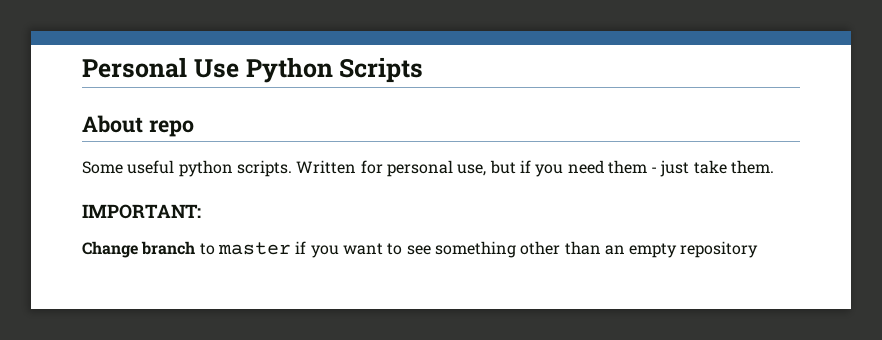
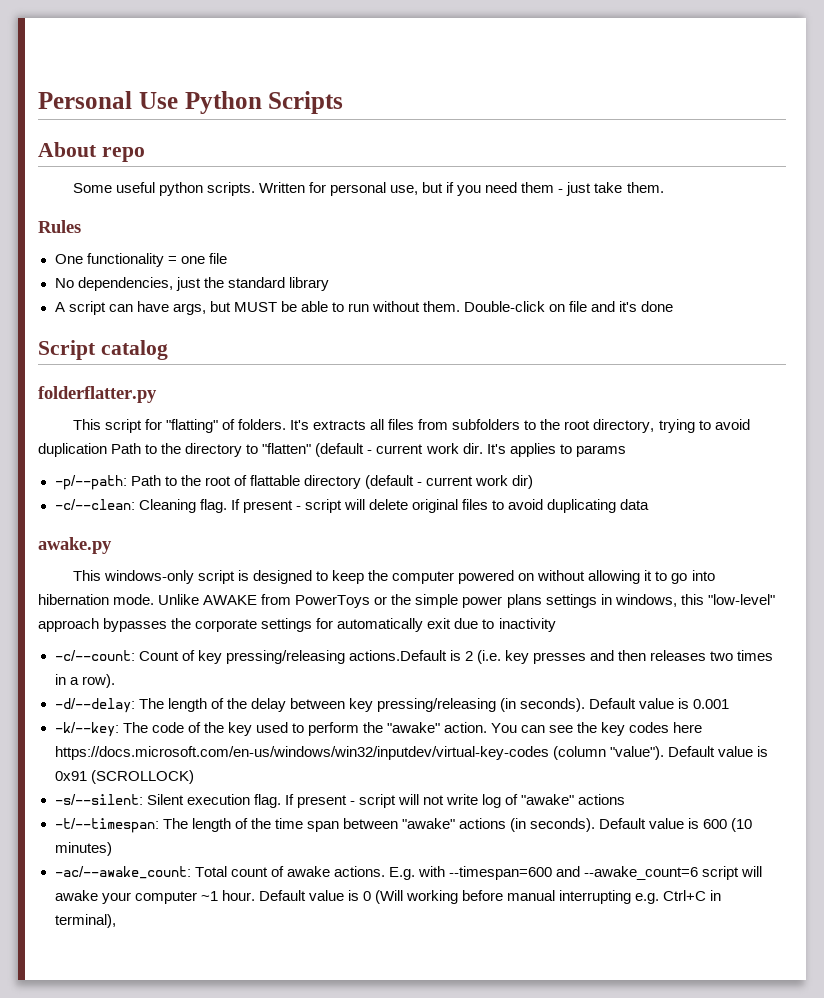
[82,204,201,219] [82,241,759,258] IMPORTANT: // Change branch to master if you want to see something other than an empty repository -> [38,220,81,233] [54,253,227,267] [54,277,329,291] [54,301,674,315] [38,340,168,360] [38,386,157,403] [72,419,750,433] [38,443,626,457] [54,475,534,490] [54,499,650,513] [38,537,112,554] [72,570,715,584] [38,594,775,608] [38,618,556,632] [54,650,774,664] [54,674,115,688] [54,698,730,713] [54,722,703,737] [54,746,768,760] [54,770,194,784] [54,794,626,808] [54,818,753,833] [54,842,112,856] [54,866,763,880] [54,890,722,904] [54,914,116,928] Rules // One functionality = one file // No dependencies, just the standard library // A script can have args, but MUST be able to run without them. Double-click on file and it's done // Script catalog // folderflatter.py // This script for "flatting" of folders. It's extracts all files from subfolders to the root directory, trying to avoid duplication Path to the directory to "flatten" (default - current work dir. It's applies to params // -p/--path: Path to the root of flattable directory (default - current work dir) // -c/--clean: Cleaning flag. If present - script will delete original files to avoid duplicating data // awake.py // This windows-only script is designed to keep the computer powered on without allowing it to go into hibernation mode. Unlike AWAKE from PowerToys or the simple power plans settings in windows, this "low-level" approach bypasses the corporate settings for automatically exit due to inactivity // -c/--count: Count of key pressing/releasing actions.Default is 2 (i.e. key presses and then releases two times in a row). // -d/--delay: The length of the delay between key pressing/releasing (in seconds). Default value is 0.001 // -k/--key: The code of the key used to perform the "awake" action. You can see the key codes here https://docs.microsoft.com/en-us/windows/win32/inputdev/virtual-key-codes (column "value"). Default value is 0x91 (SCROLLOCK) // -s/--silent: Silent execution flag. If present - script will not write log of "awake" actions // -t/--timespan: The length of the time span between "awake" actions (in seconds). Default value is 600 (10 minutes) // -ac/--awake_count: Total count of awake actions. E.g. with --timespan=600 and --awake_count=6 script will awake your computer ~1 hour. Default value is 0 (Will working before manual interrupting e.g. Ctrl+C in terminal),

